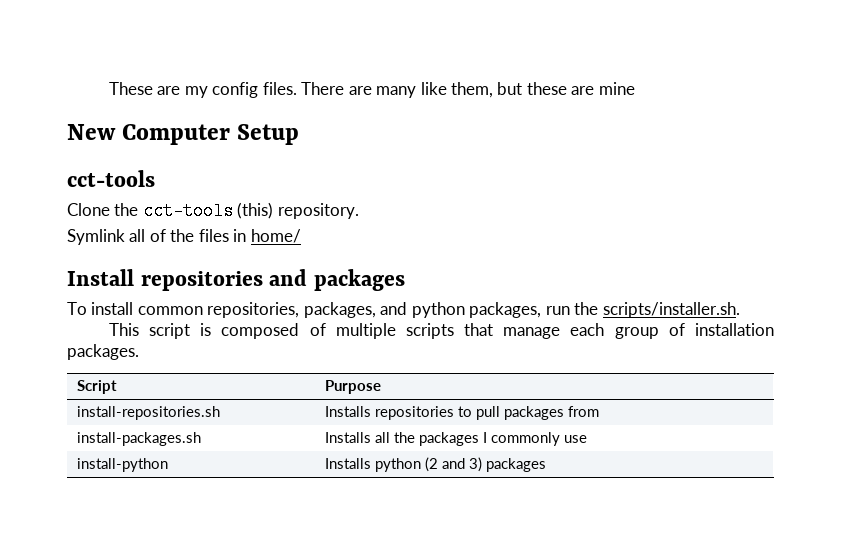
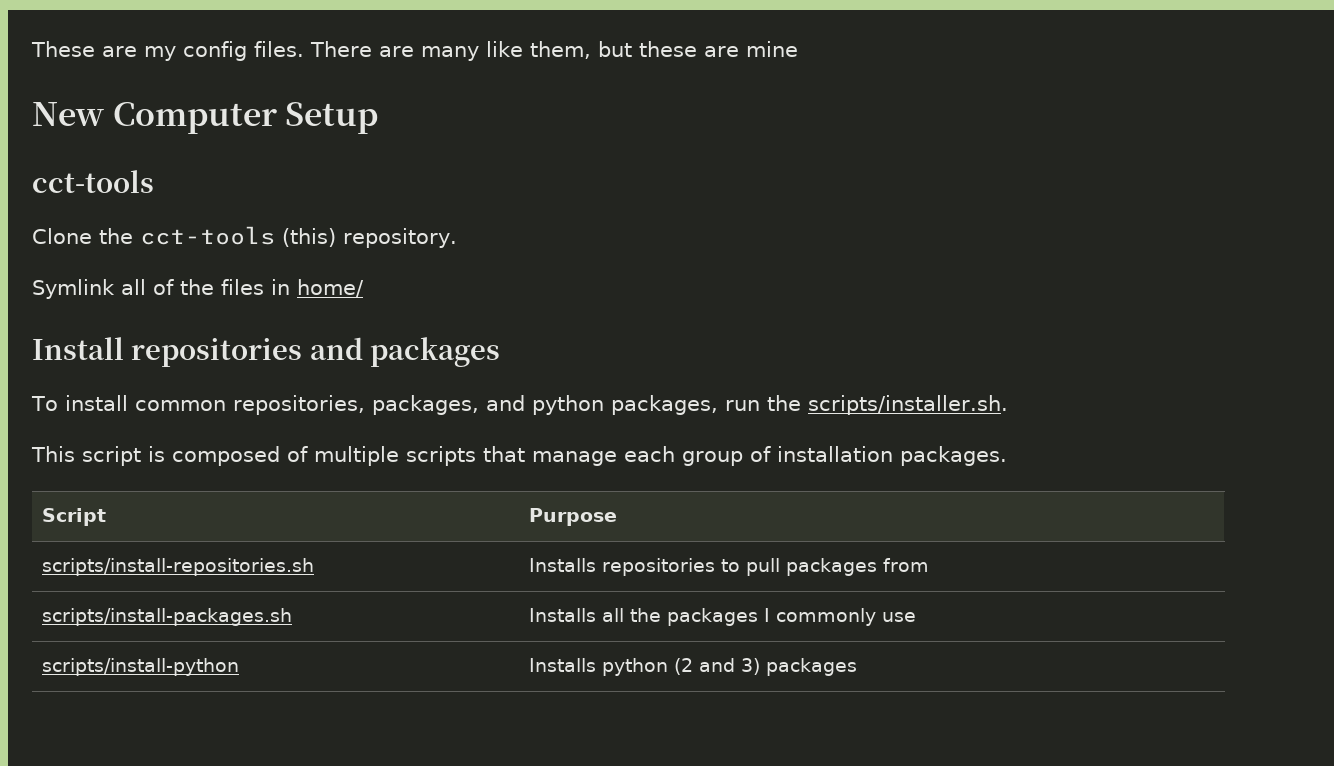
[77,406,221,420] install-repositories.sh -> [42,558,315,576] scripts/install-repositories.sh
[77,432,202,446] install-packages.sh -> [42,608,293,626] scripts/install-packages.sh
[77,458,169,472] install-python -> [42,658,240,676] scripts/install-python

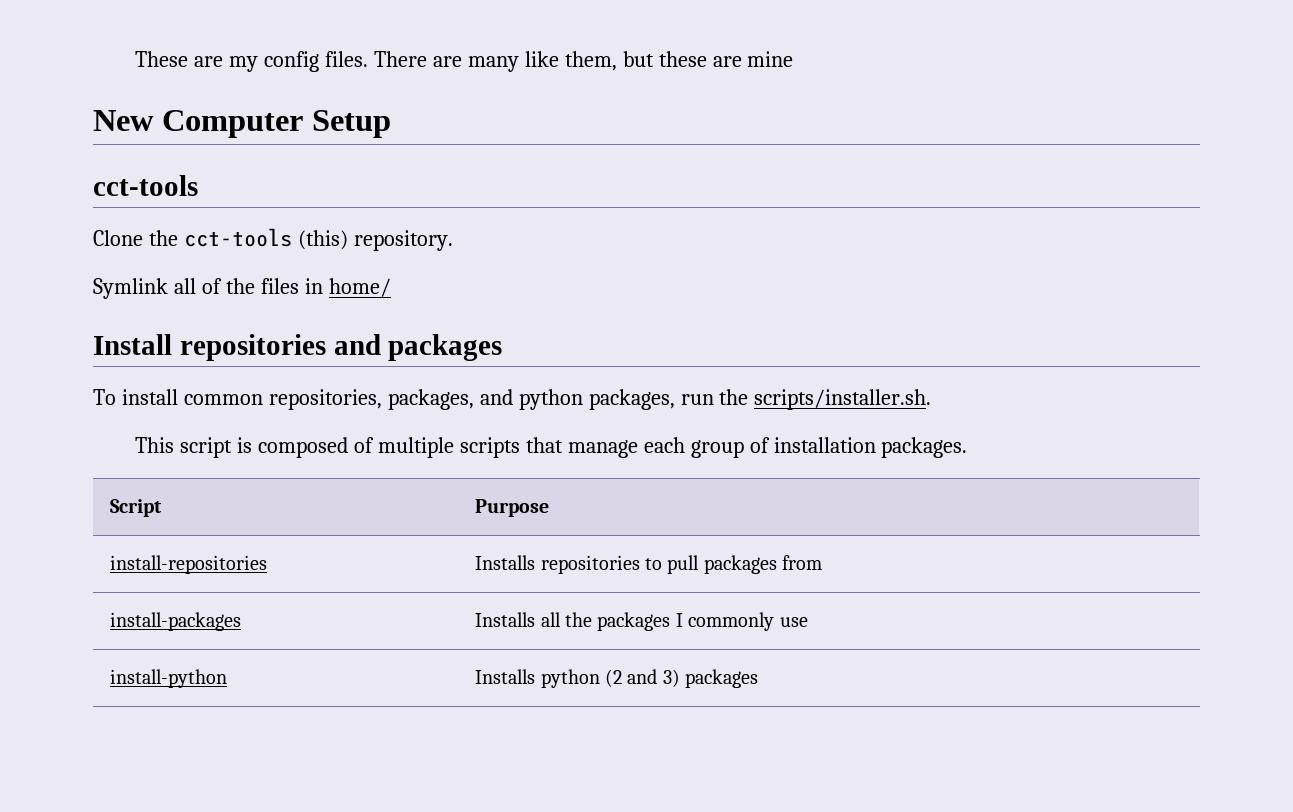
[42,558,315,576] scripts/install-repositories.sh -> [110,555,268,574] install-repositories
[42,608,293,626] scripts/install-packages.sh -> [110,612,242,631] install-packages
[42,658,240,676] scripts/install-python -> [110,669,228,688] install-python

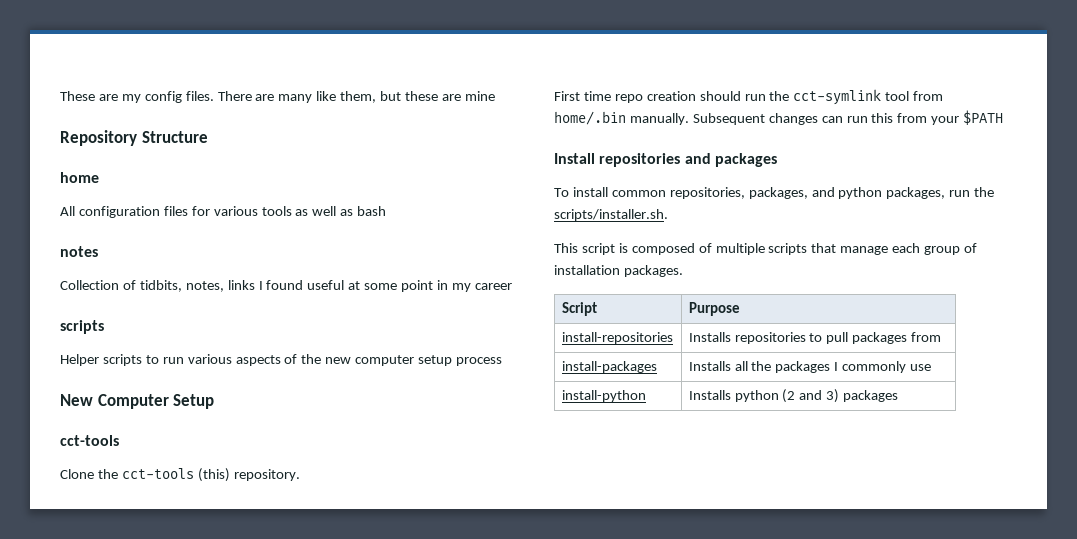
(794, 59) none -> [60,130,208,146] [60,172,99,183] [60,206,387,218] [60,246,98,257] [60,280,512,292] [60,320,104,334] [60,354,503,366] // Repository Structure // home // All configuration files for various tools as well as bash // notes // Collection of tidbits, notes, links I found useful at some point in my career // scripts // Helper scripts to run various aspects of the new computer setup process
[93,278,391,299] Symlink all of the files in home/ -> [554,89,944,105] [554,110,1004,125] First time repo creation should run the cct-symlink tool from home/.bin manually. Subsequent changes can run this from your $PATH

